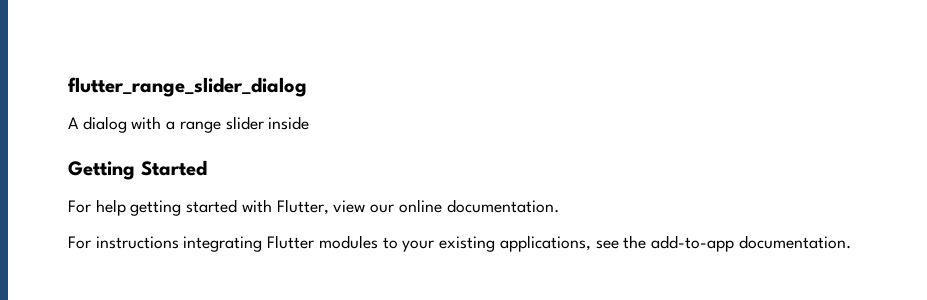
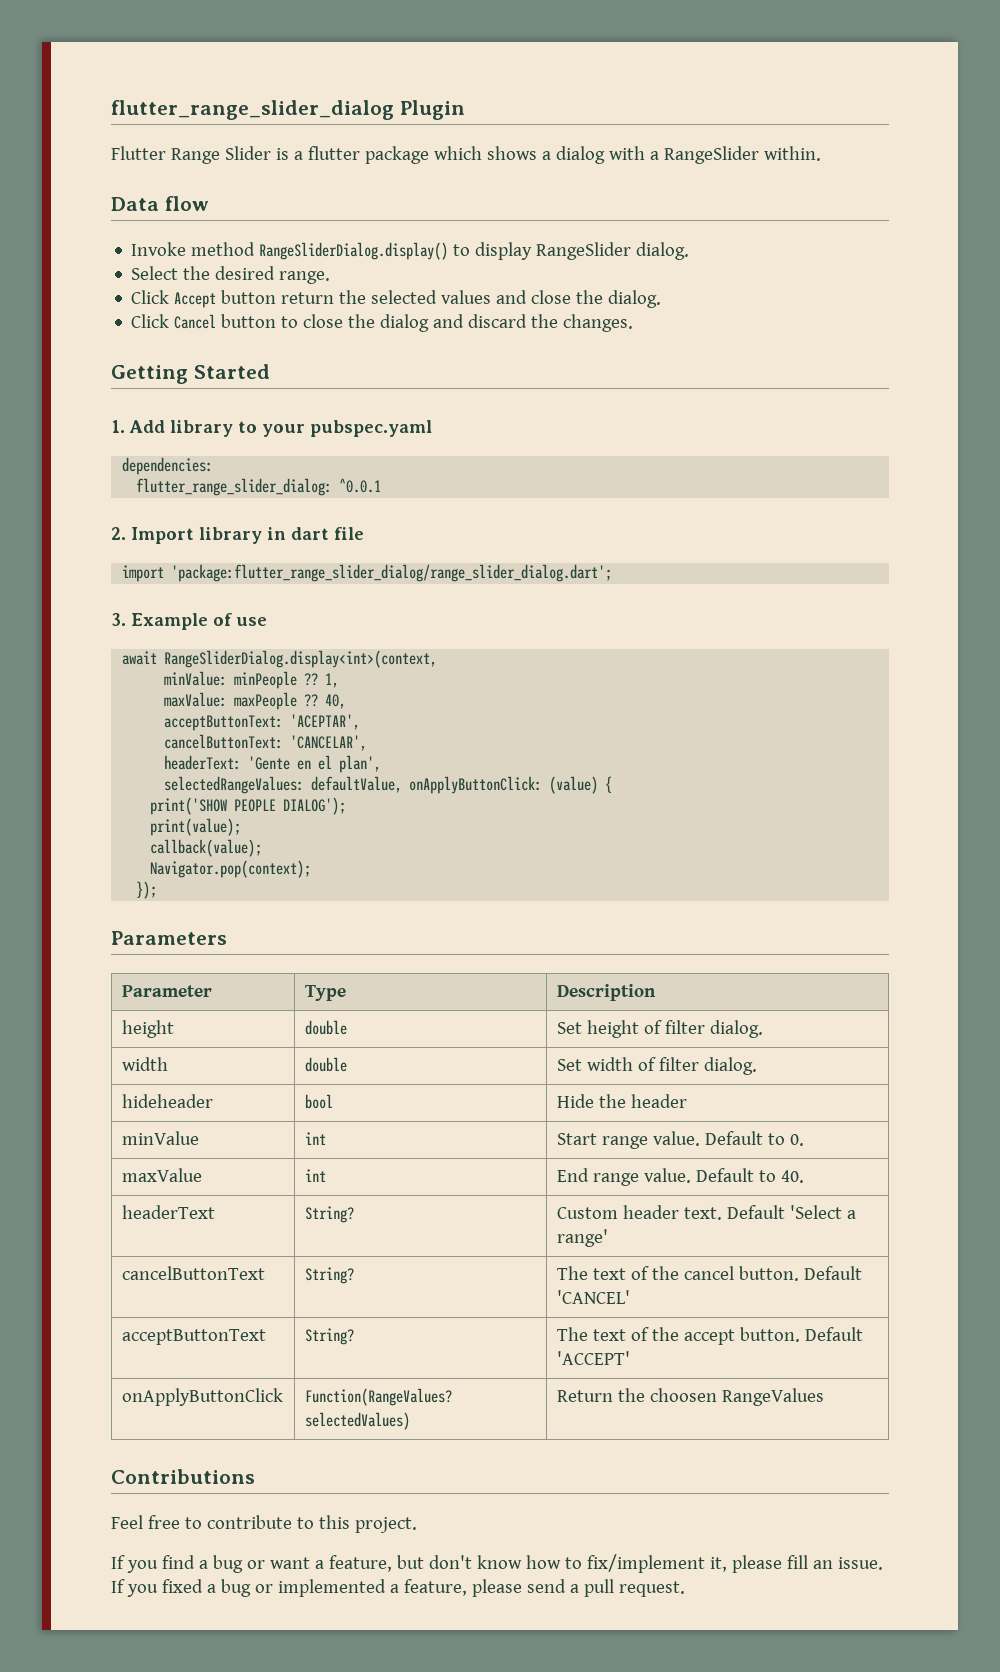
[68,116,310,133] [68,160,207,180] [68,199,559,216] [68,235,851,252] // A dialog with a range slider inside // Getting Started // For help getting started with Flutter, view our online documentation. // For instructions integrating Flutter modules to your existing applications, see the add-to-app documentation. -> [399,100,465,120] [111,146,821,164] [111,196,209,211] [131,242,690,260] [131,266,331,284] [131,290,662,308] [131,314,634,332] [111,364,270,384] [111,420,432,437] [122,457,214,475] [136,478,382,496] [111,527,364,544] [122,564,613,582] [111,613,267,630] [122,650,438,668] [164,671,340,689] [164,692,347,710] [164,714,361,731] [164,734,368,751] [164,755,382,773] [164,776,613,794] [150,797,347,815] [150,818,242,836] [150,839,263,857] [150,860,312,878] [136,881,158,899] [111,931,227,945] [121,985,212,997] [304,985,346,1001] [556,984,656,1001] [121,1020,174,1038] [304,1020,347,1035] [556,1020,763,1038] [121,1057,168,1071] [304,1057,347,1072] [556,1057,757,1075] [121,1094,213,1108] [304,1094,333,1109] [556,1094,687,1108] [121,1131,199,1145] [304,1132,326,1145] [556,1131,804,1149] [121,1168,202,1182] [304,1169,326,1182] [556,1168,804,1186] [121,1205,215,1219] [304,1206,354,1223] [556,1205,856,1220] [556,1229,608,1247] [121,1266,265,1280] [304,1267,354,1284] [556,1266,862,1281] [556,1290,630,1304] [121,1329,266,1345] [304,1328,354,1345] [556,1327,863,1345] [556,1351,630,1365] [121,1388,283,1406] [304,1388,452,1406] [304,1412,410,1430] [556,1388,824,1406] [111,1469,255,1484] [111,1515,417,1533] [111,1554,883,1573] [111,1579,685,1597] Plugin // Flutter Range Slider is a flutter package which shows a dialog with a RangeSlider within. // Data flow // Invoke method RangeSliderDialog.display() to display RangeSlider dialog. // Select the desired range. // Click Accept button return the selected values and close the dialog. // Click Cancel button to close the dialog and discard the changes. // Getting Started // 1. Add library to your pubspec.yaml // dependencies: // flutter_range_slider_dialog: ^0.0.1 // 2. Import library in dart file // import 'package:flutter_range_slider_dialog/range_slider_dialog.dart'; // 3. Example of use // await RangeSliderDialog.display<int>(context, // minValue: minPeople ?? 1, // maxValue: maxPeople ?? 40, // acceptButtonText: 'ACEPTAR', // cancelButtonText: 'CANCELAR', // headerText: 'Gente en el plan', // selectedRangeValues: defaultValue, onApplyButtonClick: (value) { // print('SHOW PEOPLE DIALOG'); // print(value); // callback(value); // Navigator.pop(context); // }); // Parameters // Parameter | Type | Description // height | double | Set height of filter dialog. // width | double | Set width of filter dialog. // hideheader | bool | Hide the header // minValue | int | Start range value. Default to 0. // maxValue | int | End range value. Default to 40. // headerText | String? | Custom header text. Default 'Select a range' // cancelButtonText | String? | The text of the cancel button. Default 'CANCEL' // acceptButtonText | String? | The text of the accept button. Default 'ACCEPT' // onApplyButtonClick | Function(RangeValues? selectedValues) | Return the choosen RangeValues // Contributions // Feel free to contribute to this project. // If you find a bug or want a feature, but don't know how to fix/implement it, please fill an issue. If you fixed a bug or implemented a feature, please send a pull request.

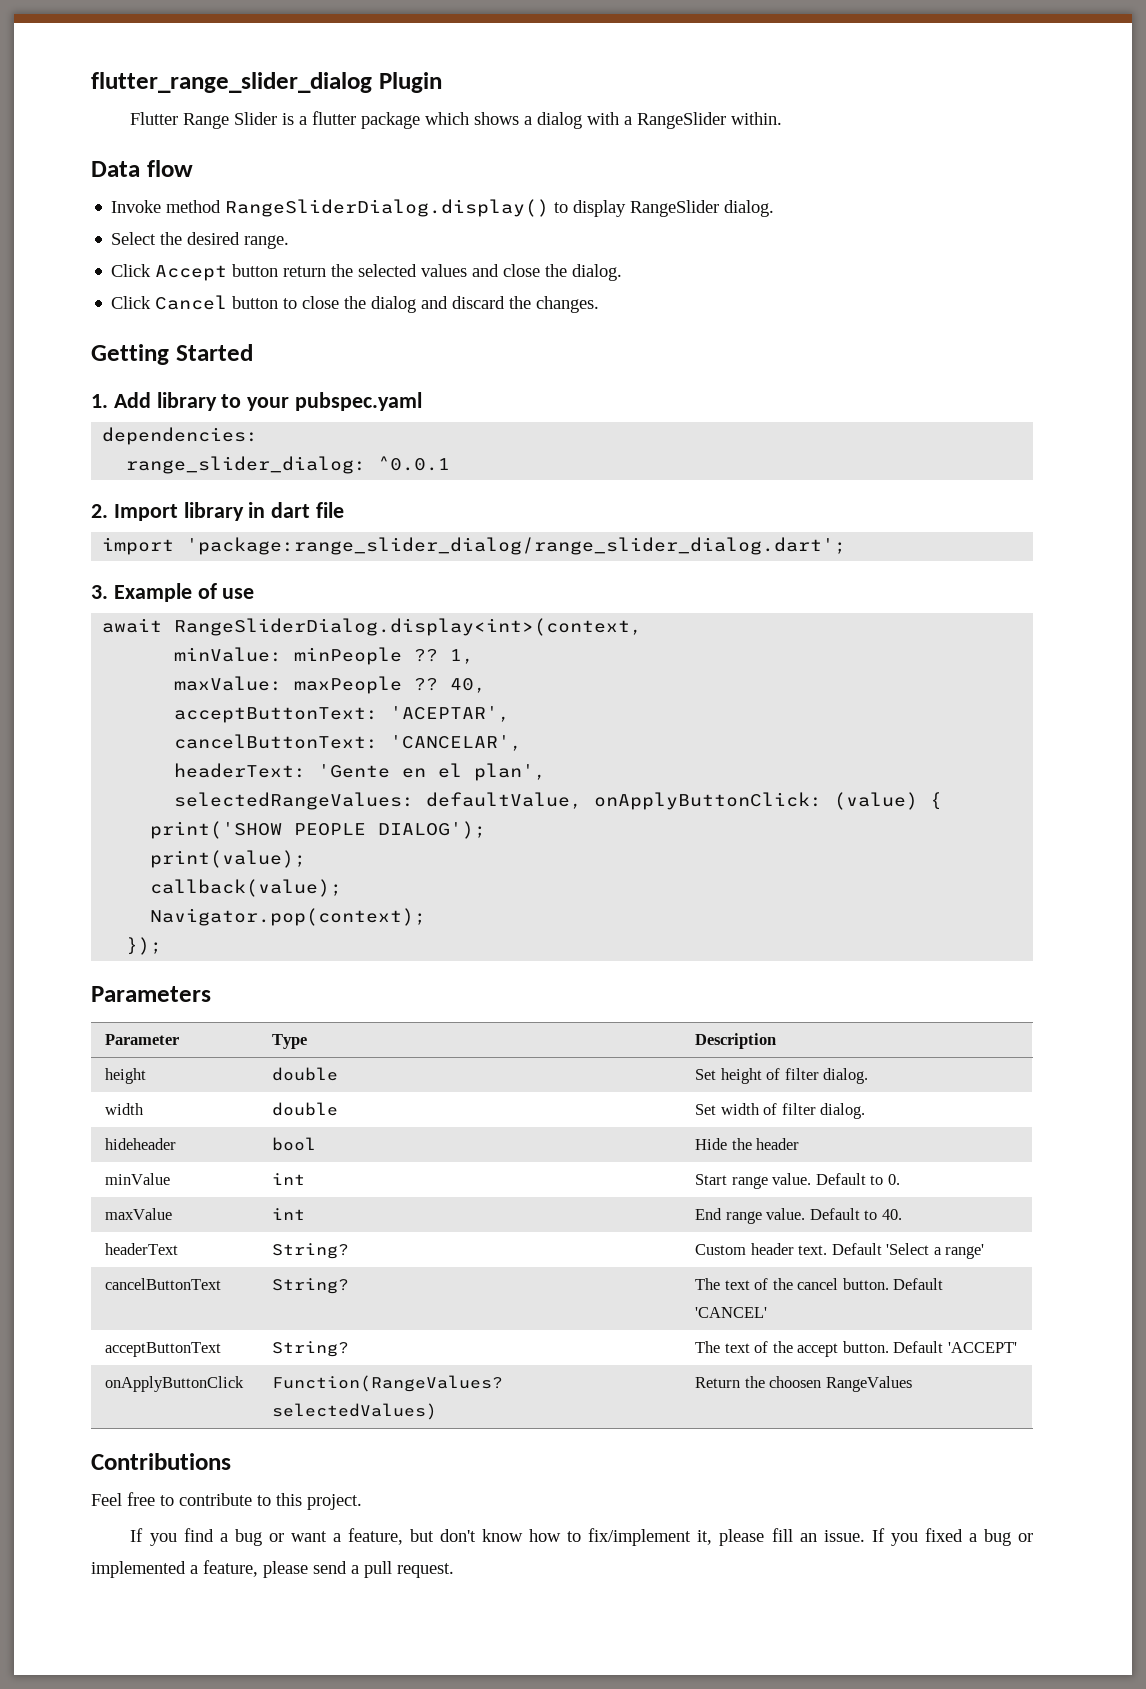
[136,478,333,496] flutter_range_slider_dialog: -> [126,456,367,474] range_slider_dialog:
[171,564,613,582] 'package:flutter_range_slider_dialog/range_slider_dialog.dart'; -> [186,537,847,555] 'package:range_slider_dialog/range_slider_dialog.dart';

